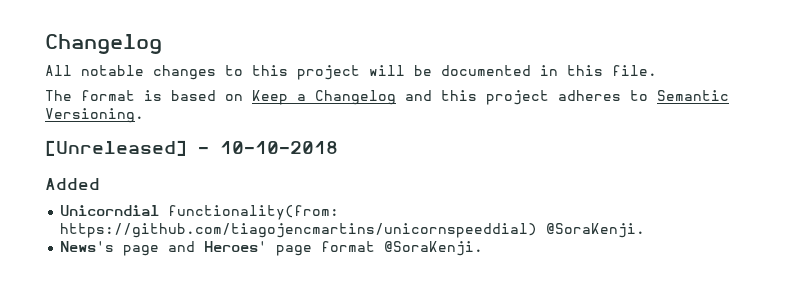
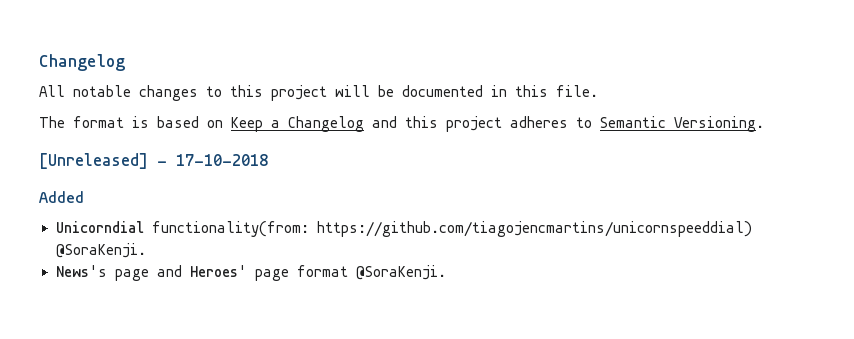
[220,141,338,154] 10-10-2018 -> [176,154,268,166] 17-10-2018

